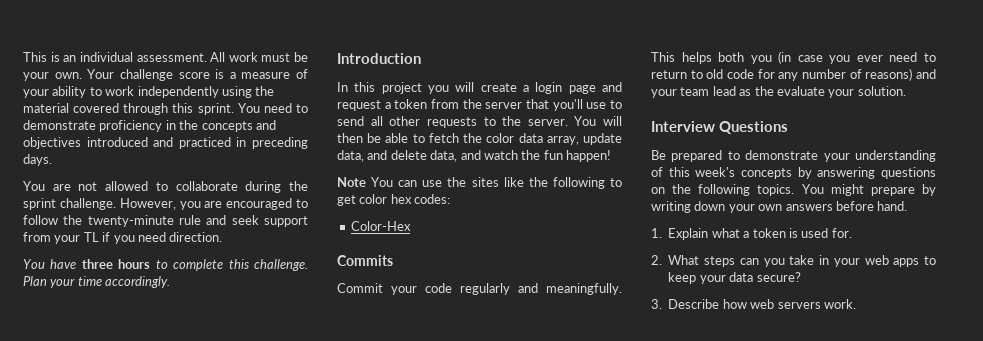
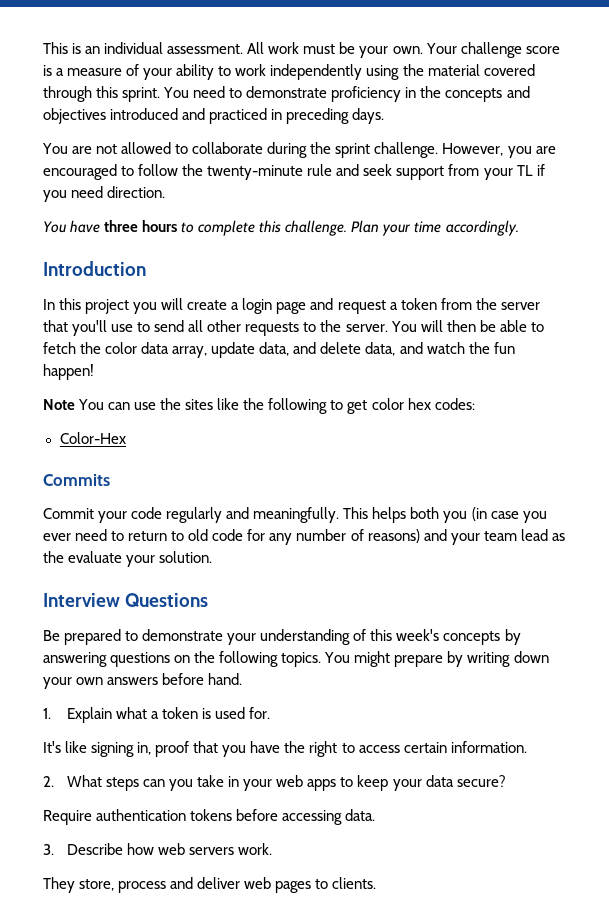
(852, 233) none -> [43,741,527,757] // It's like signing in, proof that you have the right to access certain information.
(801, 277) none -> [43,809,376,825] // Require authentication tokens before accessing data.
(856, 304) none -> [43,877,377,893] // They store, process and deliver web pages to clients.

